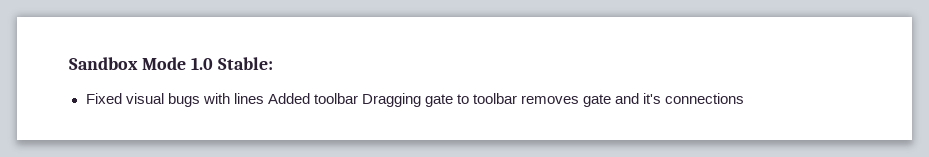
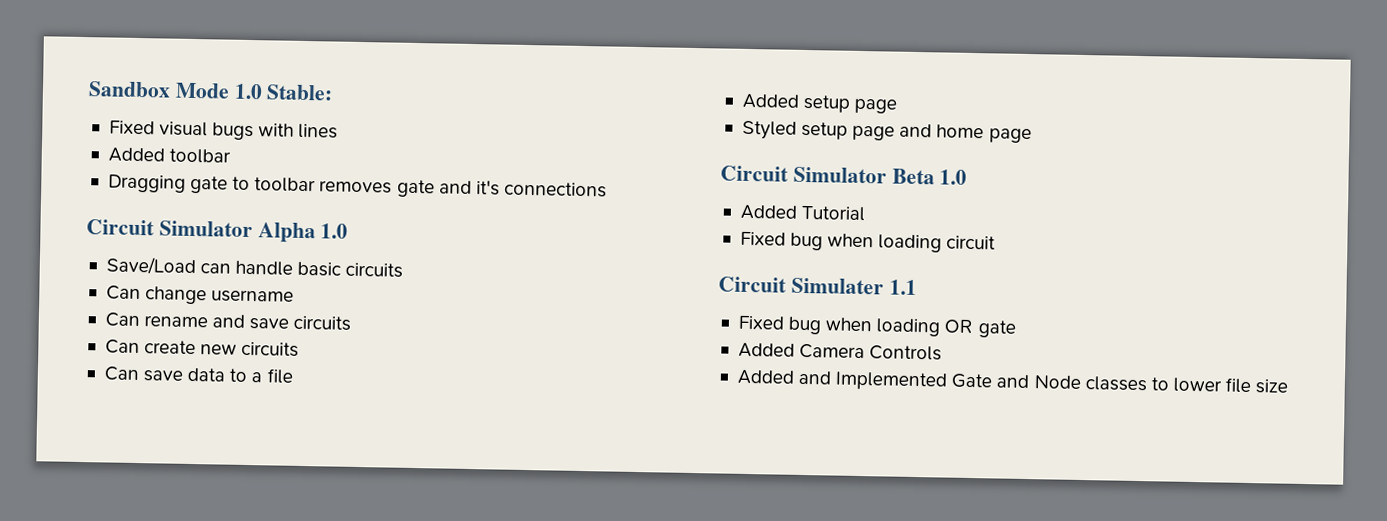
(264, 98) none -> (339, 131) //
(358, 98) none -> (232, 156) //
(745, 98) none -> [86,219,349,244] [105,256,404,278] [105,285,295,305] [104,312,352,331] [104,339,300,357] [103,366,293,384] [741,93,898,114] [741,120,1032,144] [720,165,968,185] [739,204,866,222] [739,231,997,253] [718,276,917,296] [737,315,1016,338] [737,342,943,361] [736,369,1289,394] // Circuit Simulator Alpha 1.0 // Save/Load can handle basic circuits // Can change username // Can rename and save circuits // Can create new circuits // Can save data to a file // Added setup page // Styled setup page and home page // Circuit Simulator Beta 1.0 // Added Tutorial // Fixed bug when loading circuit // Circuit Simulater 1.1 // Fixed bug when loading OR gate // Added Camera Controls // Added and Implemented Gate and Node classes to lower file size

